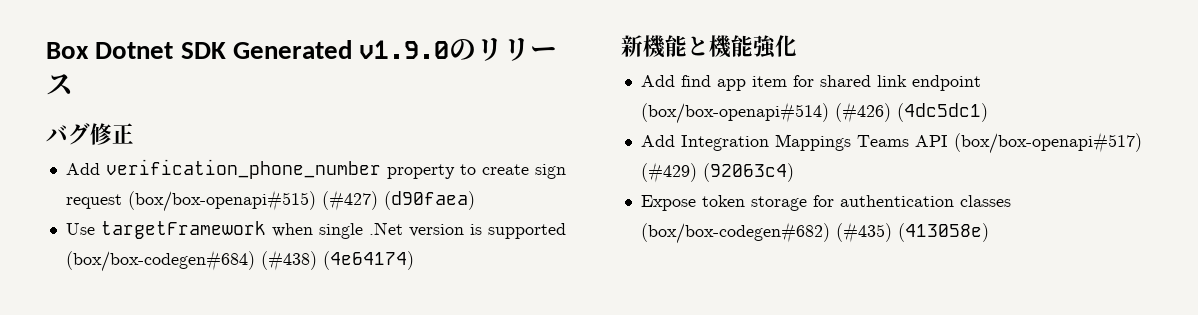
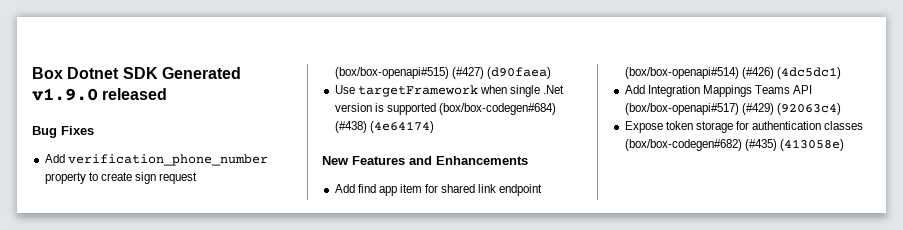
[449,38,558,61] [46,74,73,95] [46,123,134,145] のリリース // バグ修正 -> [102,88,168,100] [32,126,94,138] released // Bug Fixes
[621,35,797,59] 新機能と機能強化 -> [322,156,528,165] New Features and Enhancements

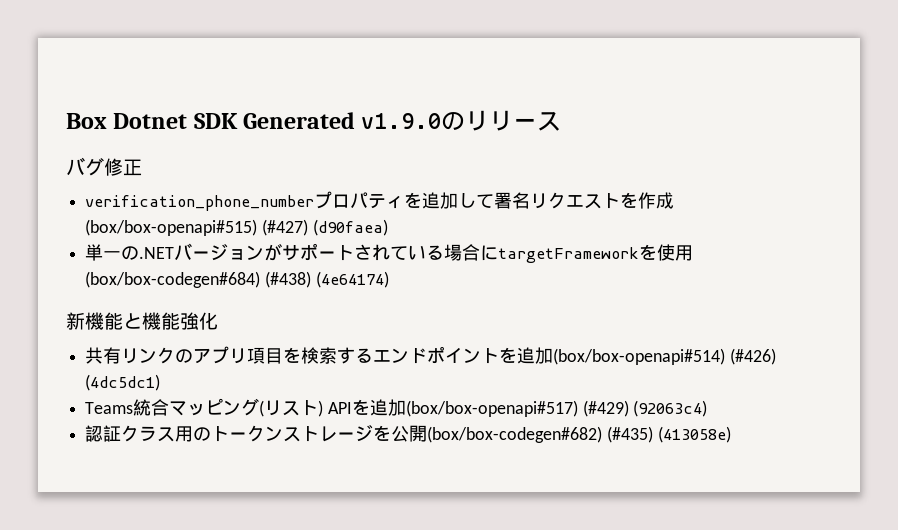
[102,88,168,100] [32,126,94,138] [44,154,268,166] [44,172,198,184] [334,67,551,79] [334,85,565,97] [334,103,556,115] [334,121,434,133] [322,156,528,165] [334,184,543,196] [624,67,841,79] [624,85,813,97] [624,103,841,115] [624,121,864,133] released // Bug Fixes // Add verification_phone_number property to create sign request (box/box-openapi#515) (#427) (d90faea) // Use targetFramework when single .Net version is supported (box/box-codegen#684) (#438) (4e64174) // New Features and Enhancements // Add find app item for shared link endpoint (box/box-openapi#514) (#426) (4dc5dc1) // Add Integration Mappings Teams API (box/box-openapi#517) (#429) (92063c4) // Expose token storage for authentication classes -> [441,110,562,131] [66,157,142,176] [85,191,675,211] [85,219,388,236] [85,243,694,263] [85,271,389,288] [66,312,218,330] [85,346,776,365] [85,374,161,391] [85,398,708,417] [85,425,428,442] のリリース // バグ修正 // verification_phone_numberプロパティを追加して署名リクエストを作成(box/box-openapi#515) (#427) (d90faea) // 単一の.NETバージョンがサポートされている場合にtargetFrameworkを使用(box/box-codegen#684) (#438) (4e64174) // 新機能と機能強化 // 共有リンクのアプリ項目を検索するエンドポイントを追加(box/box-openapi#514) (#426) (4dc5dc1) // Teams統合マッピング(リスト) APIを追加(box/box-openapi#517) (#429) (92063c4) // 認証クラス用のトークンストレージを公開

